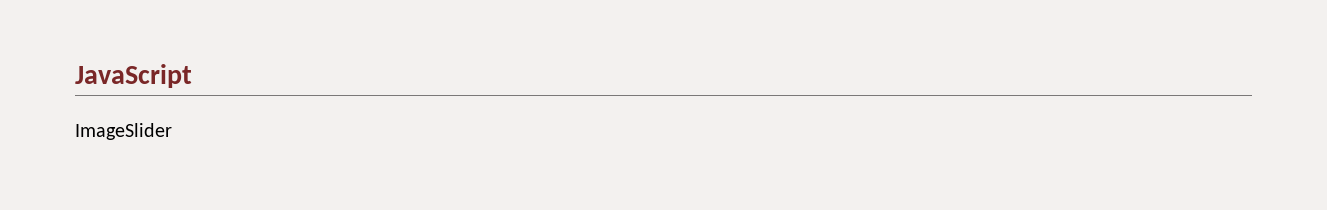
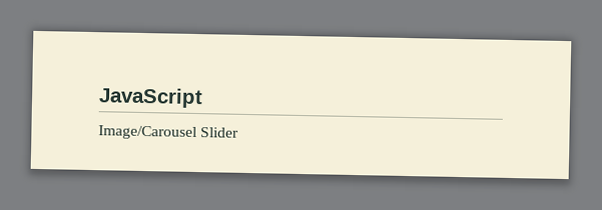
[75,123,172,140] ImageSlider -> [98,125,240,141] Image/Carousel Slider

